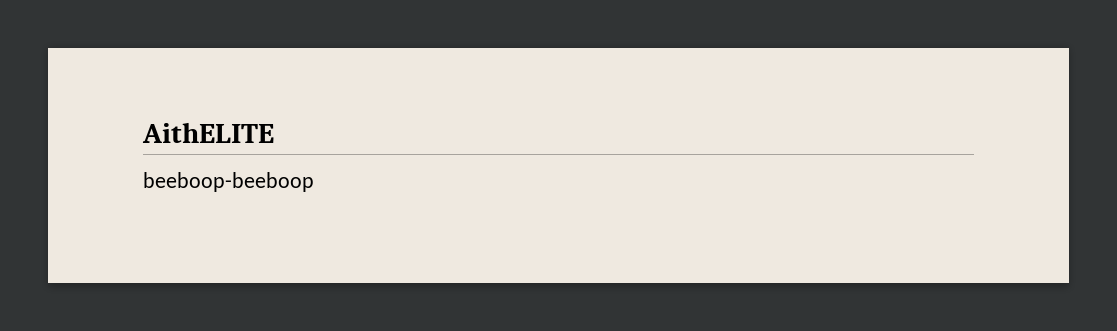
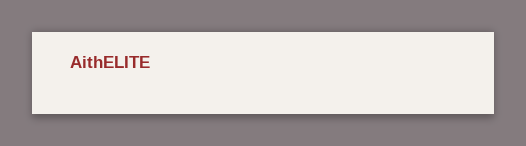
[143,172,314,192] // beeboop-beeboop -> (150, 62) none

